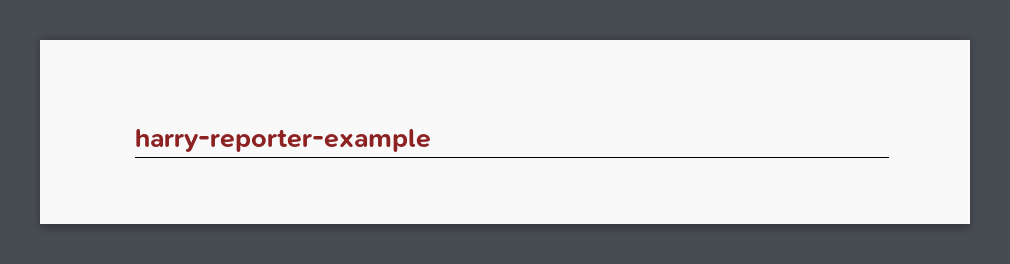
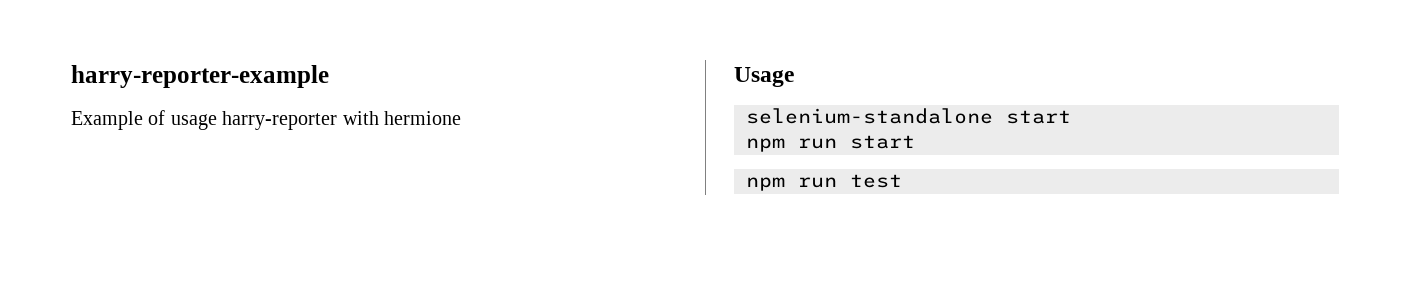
(431, 140) none -> [71,110,461,130] [734,67,794,87] [746,108,1071,124] [746,135,915,152] [746,174,902,191] // Example of usage harry-reporter with hermione // Usage // selenium-standalone start // npm run start // npm run test

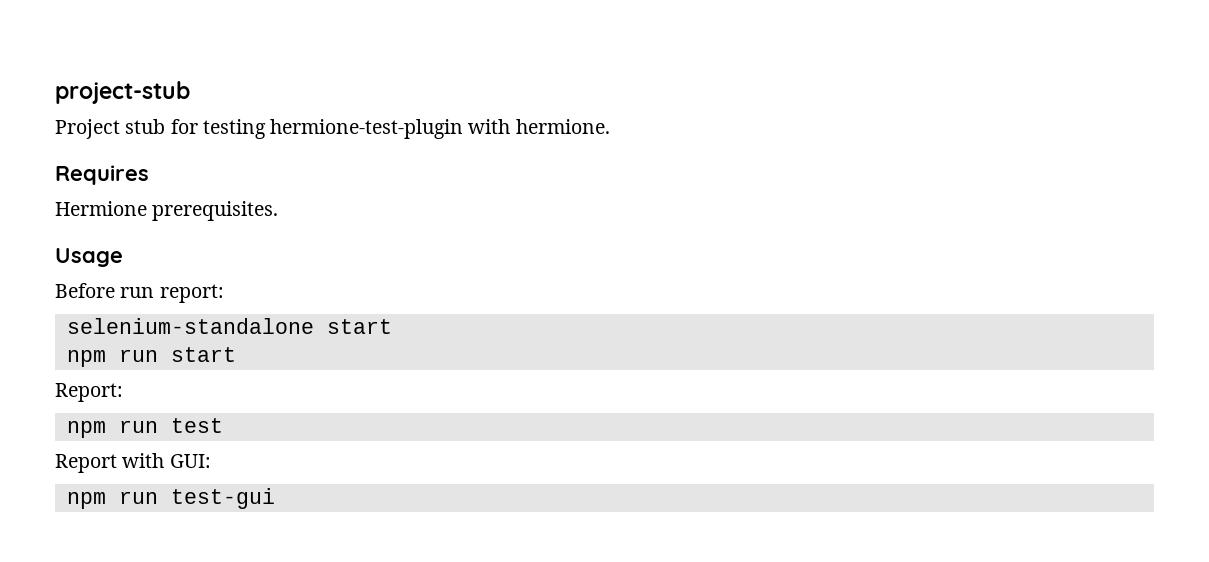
[71,65,329,88] [71,110,461,130] [734,67,794,87] harry-reporter-example // Example of usage harry-reporter with hermione // Usage -> [55,81,190,104] [55,119,610,139] [55,165,149,185] [55,201,279,221] [55,248,123,267] [55,283,224,303] project-stub // Project stub for testing hermione-test-plugin with hermione. // Requires // Hermione prerequisites. // Usage // Before run report:
(915, 142) none -> [55,383,123,402] // Report:
(902, 181) none -> [55,453,211,473] [66,488,275,509] // Report with GUI: // npm run test-gui

